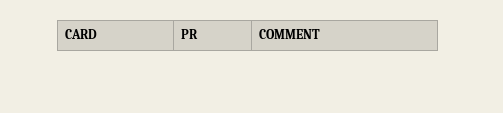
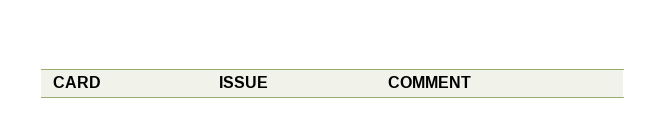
[180,29,198,39] PR -> [218,76,268,88] ISSUE

